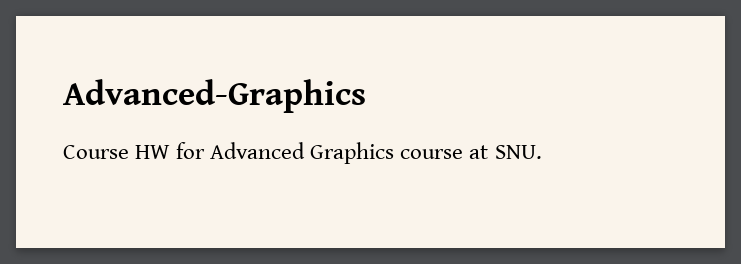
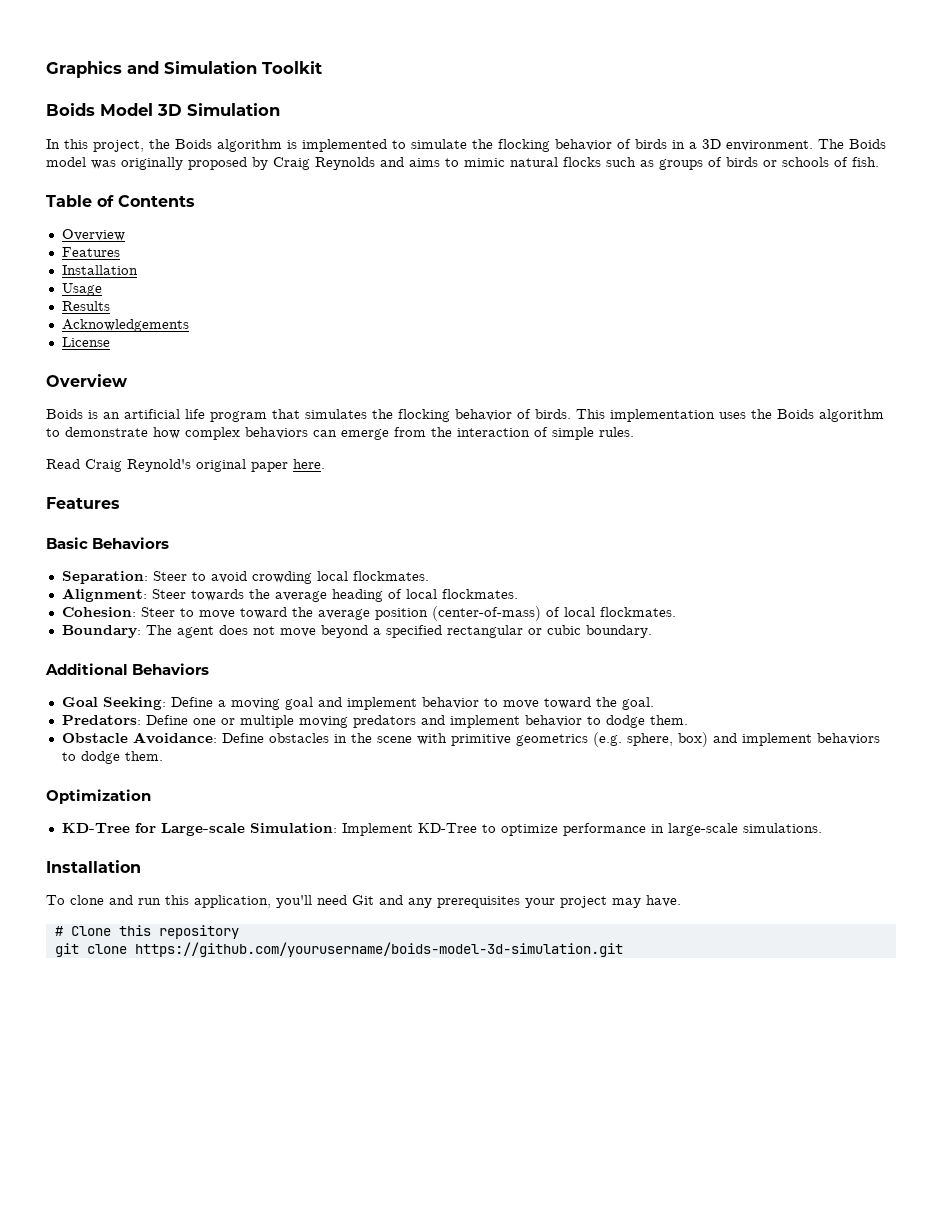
[63,79,366,113] [63,142,542,164] Advanced-Graphics // Course HW for Advanced Graphics course at SNU. -> [46,61,322,78] [46,103,280,116] [46,139,886,152] [46,157,879,170] [46,195,195,207] [61,229,125,241] [61,247,120,257] [61,265,138,275] [61,283,102,296] [61,301,110,311] [61,319,189,332] [61,337,110,347] [46,374,127,387] [46,409,884,422] [46,427,634,440] [46,459,325,472] [46,497,120,509] [46,537,170,549] [61,571,429,584] [61,588,518,602] [61,606,676,621] [61,625,652,638] [45,663,210,675] [61,697,654,710] [61,715,688,728] [61,732,880,747] [61,751,163,764] [46,789,151,804] [61,823,822,836] [46,860,141,873] [46,895,681,908] [54,925,239,939] [54,942,623,957] Graphics and Simulation Toolkit // Boids Model 3D Simulation // In this project, the Boids algorithm is implemented to simulate the flocking behavior of birds in a 3D environment. The Boids model was originally proposed by Craig Reynolds and aims to mimic natural flocks such as groups of birds or schools of fish. // Table of Contents // Overview // Features // Installation // Usage // Results // Acknowledgements // License // Overview // Boids is an artificial life program that simulates the flocking behavior of birds. This implementation uses the Boids algorithm to demonstrate how complex behaviors can emerge from the interaction of simple rules. // Read Craig Reynold's original paper here. // Features // Basic Behaviors // Separation: Steer to avoid crowding local flockmates. // Alignment: Steer towards the average heading of local flockmates. // Cohesion: Steer to move toward the average position (center-of-mass) of local flockmates. // Boundary: The agent does not move beyond a specified rectangular or cubic boundary. // Additional Behaviors // Goal Seeking: Define a moving goal and implement behavior to move toward the goal. // Predators: Define one or multiple moving predators and implement behavior to dodge them. // Obstacle Avoidance: Define obstacles in the scene with primitive geometrics (e.g. sphere, box) and implement behaviors to dodge them. // Optimization // KD-Tree for Large-scale Simulation: Implement KD-Tree to optimize performance in large-scale simulations. // Installation // To clone and run this application, you'll need Git and any prerequisites your project may have. // # Clone this repository // git clone https://github.com/yourusername/boids-model-3d-simulation.git

